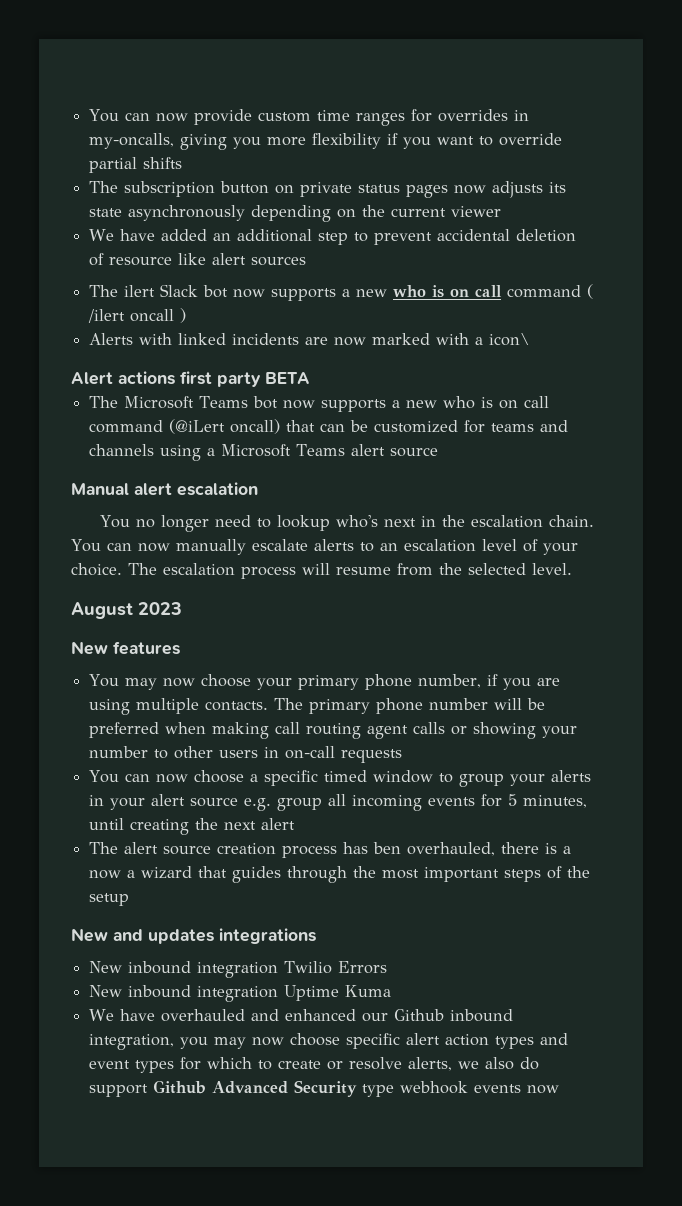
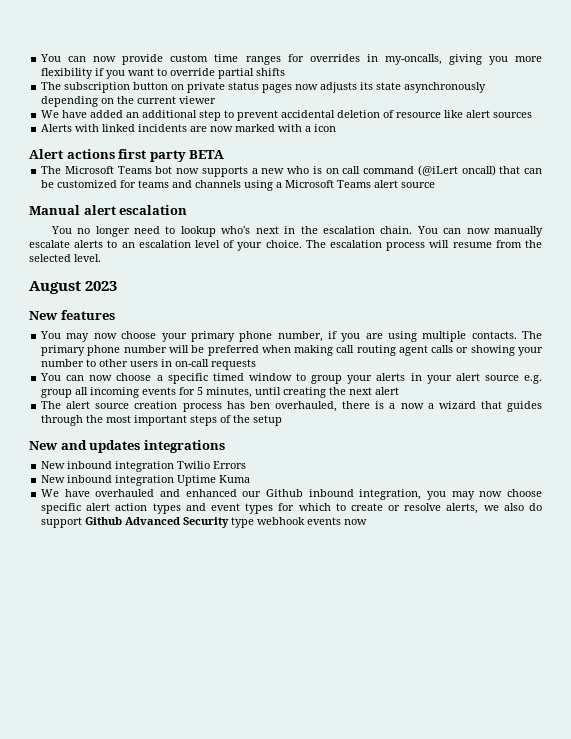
[89,284,594,301] [88,308,187,323] // The ilert Slack bot now supports a new who is on call command ( /ilert oncall ) -> (533, 115) none
[489,333,531,346] icon\ -> [314,124,337,132] icon

